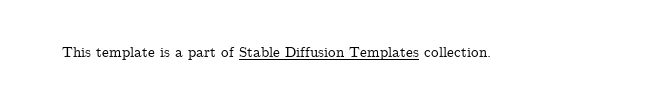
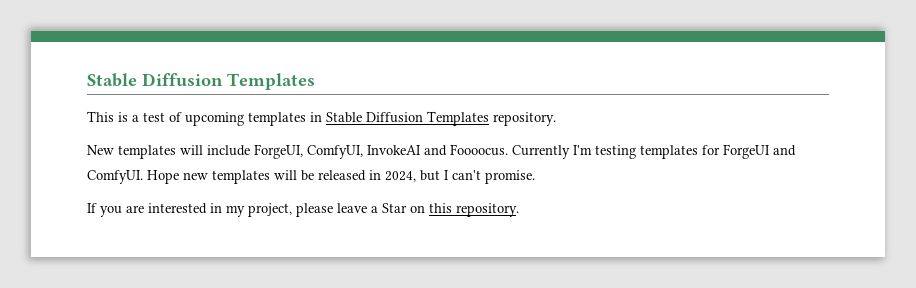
[62,47,491,60] This template is a part of Stable Diffusion Templates collection. -> [87,73,315,90] [87,111,556,126] [87,144,796,159] [87,170,535,184] [87,203,519,217] Stable Diffusion Templates // This is a test of upcoming templates in Stable Diffusion Templates repository. // New templates will include ForgeUI, ComfyUI, InvokeAI and Foooocus. Currently I'm testing templates for ForgeUI and ComfyUI. Hope new templates will be released in 2024, but I can't promise. // If you are interested in my project, please leave a Star on this repository.

